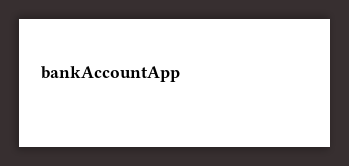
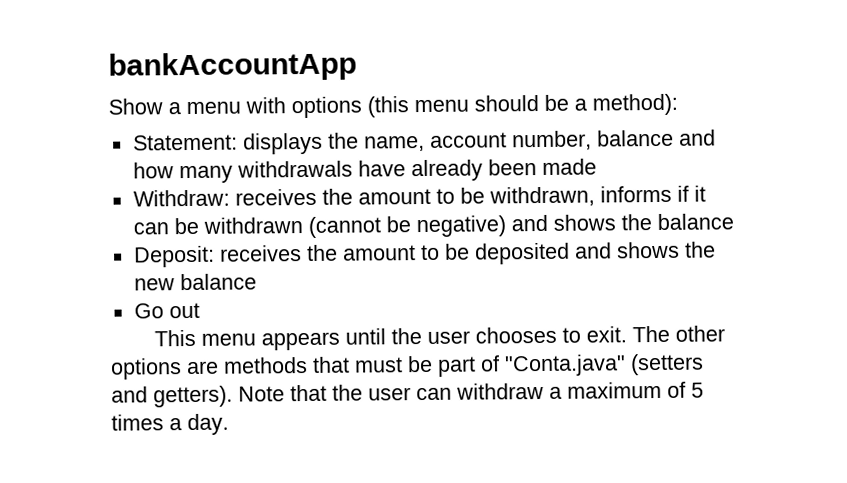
(180, 74) none -> [108,93,678,119] [132,129,716,155] [132,158,597,184] [132,185,706,207] [132,213,734,238] [133,241,716,268] [133,273,257,291] [133,302,200,319] [153,325,725,351] [110,353,704,380] [111,381,704,408] [111,413,229,436] // Show a menu with options (this menu should be a method): // Statement: displays the name, account number, balance and how many withdrawals have already been made // Withdraw: receives the amount to be withdrawn, informs if it can be withdrawn (cannot be negative) and shows the balance // Deposit: receives the amount to be deposited and shows the new balance // Go out // This menu appears until the user chooses to exit. The other options are methods that must be part of "Conta.java" (setters and getters). Note that the user can withdraw a maximum of 5 times a day.

